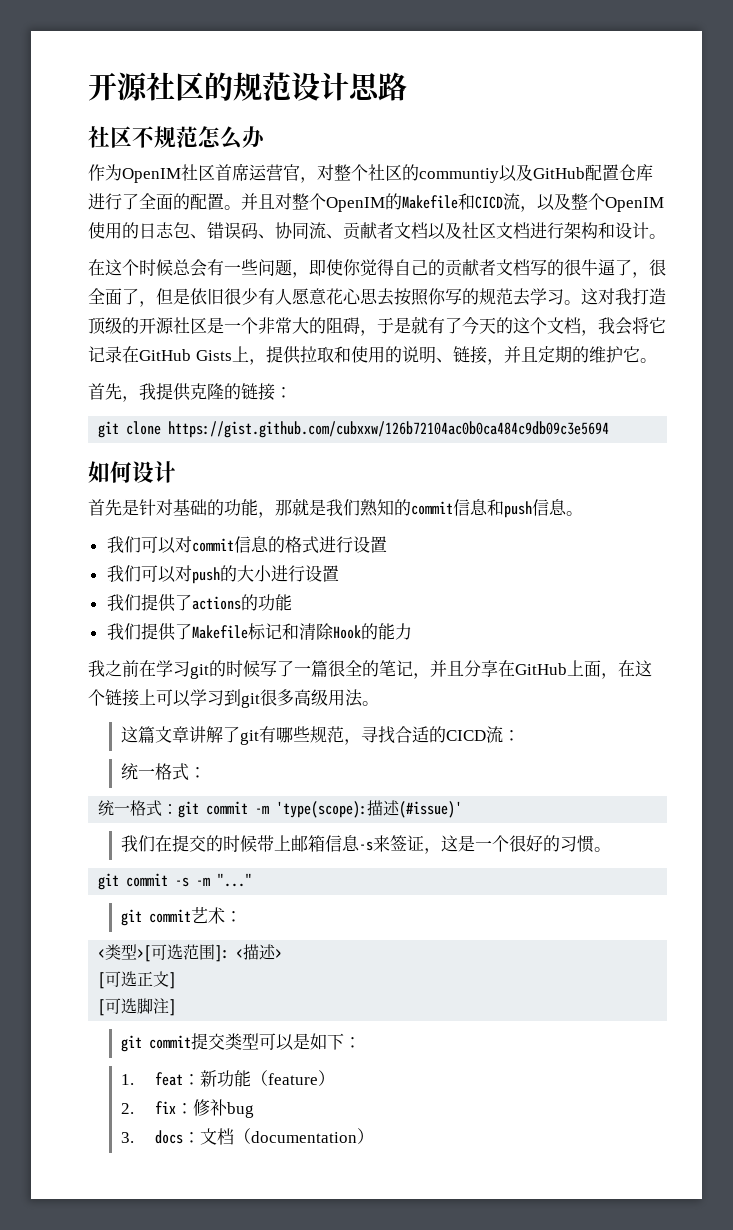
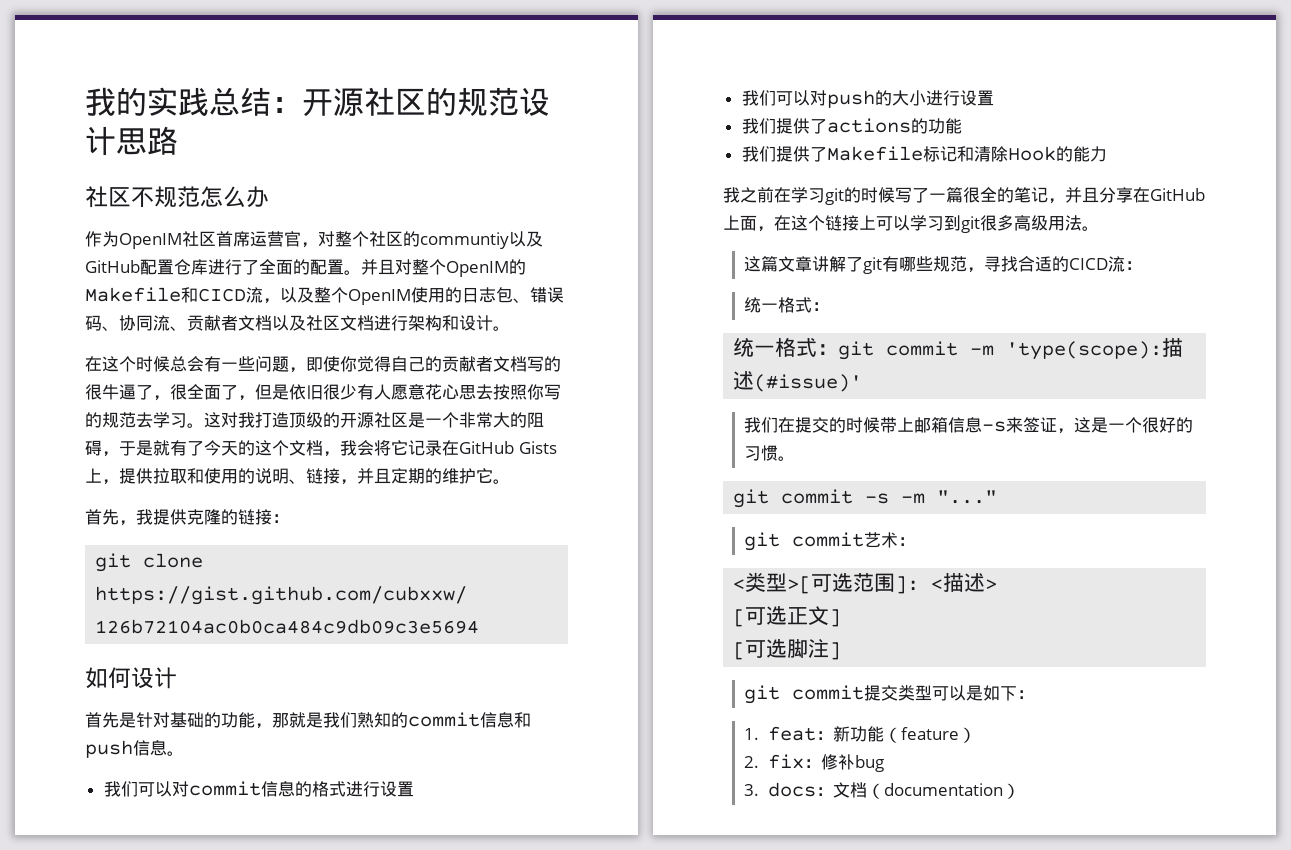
(88, 86) none -> [85,87,302,116] 我的实践总结：

